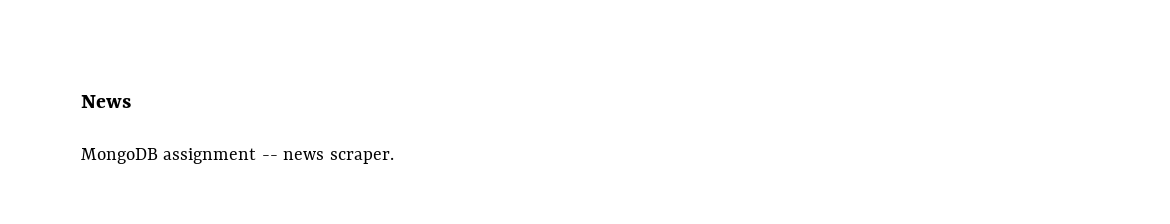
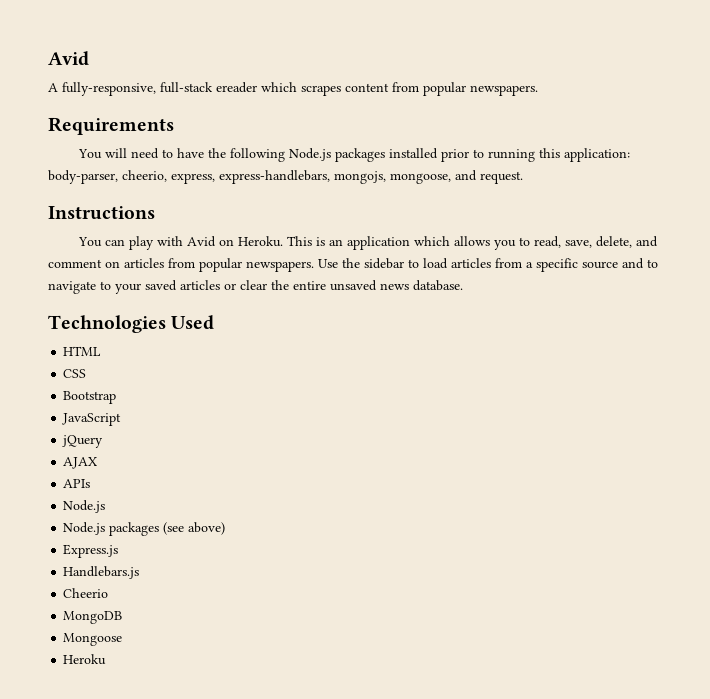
[81,95,131,108] [81,148,394,164] News // MongoDB assignment -- news scraper. -> [48,51,89,66] [48,82,538,96] [48,117,174,135] [78,148,631,162] [48,170,523,184] [48,206,155,220] [78,236,659,250] [48,258,658,272] [48,280,463,294] [48,315,215,333] [63,346,102,356] [63,369,87,378] [63,391,117,404] [62,413,122,426] [62,435,104,448] [63,457,99,469] [63,479,91,488] [63,500,106,513] [63,522,226,536] [63,544,119,558] [63,566,140,579] [63,588,109,598] [63,611,123,624] [63,633,123,646] [63,654,107,665] Avid // A fully-responsive, full-stack ereader which scrapes content from popular newspapers. // Requirements // You will need to have the following Node.js packages installed prior to running this application: body-parser, cheerio, express, express-handlebars, mongojs, mongoose, and request. // Instructions // You can play with Avid on Heroku. This is an application which allows you to read, save, delete, and comment on articles from popular newspapers. Use the sidebar to load articles from a specific source and to navigate to your saved articles or clear the entire unsaved news database. // Technologies Used // HTML // CSS // Bootstrap // JavaScript // jQuery // AJAX // APIs // Node.js // Node.js packages (see above) // Express.js // Handlebars.js // Cheerio // MongoDB // Mongoose // Heroku

